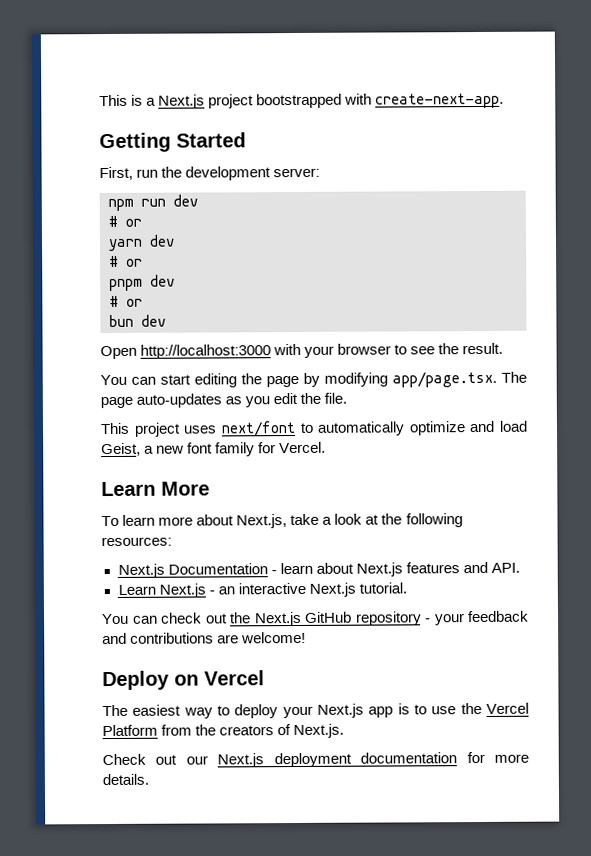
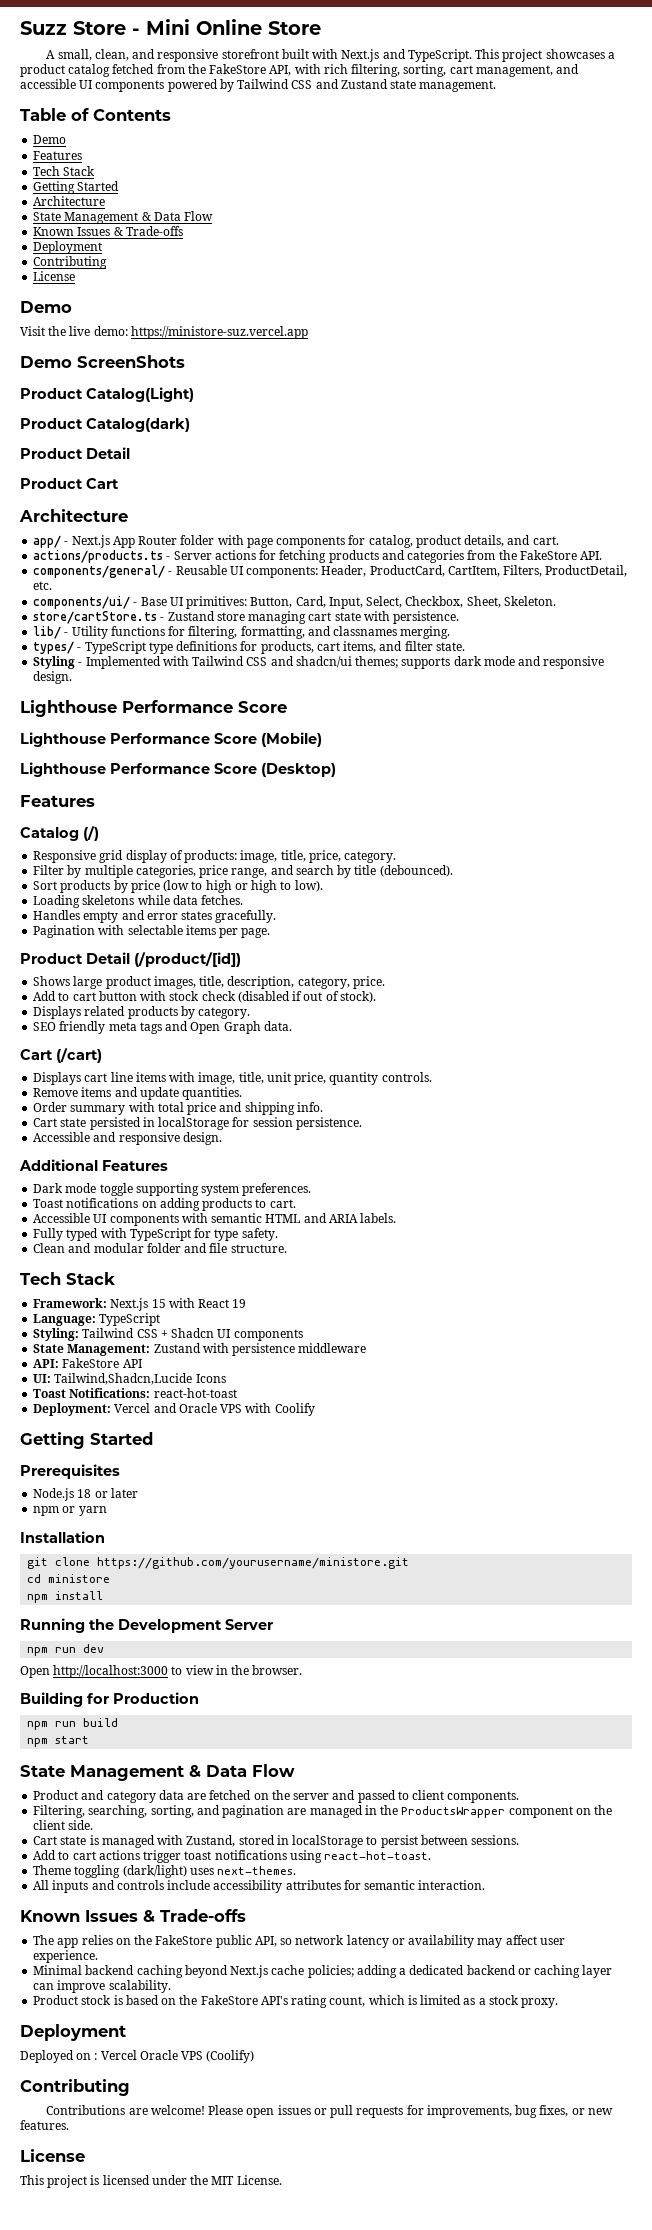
[99,92,505,109] [99,132,246,153] [99,166,321,181] [108,194,198,212] [108,215,142,228] [108,234,175,252] [109,255,143,268] [109,274,175,292] [109,295,143,308] [109,314,166,328] [100,342,504,360] [100,370,527,388] [100,392,348,409] [100,420,528,438] [101,441,327,457] [101,481,210,497] [101,513,463,529] [101,536,172,547] [117,561,520,578] [117,582,407,598] [102,610,529,627] [102,631,307,645] [102,670,265,691] [102,702,529,719] [102,723,345,739] [102,751,529,768] [102,773,149,786] This is a Next.js project bootstrapped with create-next-app. // Getting Started // First, run the development server: // npm run dev // # or // yarn dev // # or // pnpm dev // # or // bun dev // Open http://localhost:3000 with your browser to see the result. // You can start editing the page by modifying app/page.tsx. The page auto-updates as you edit the file. // This project uses next/font to automatically optimize and load Geist, a new font family for Vercel. // Learn More // To learn more about Next.js, take a look at the following resources: // Next.js Documentation - learn about Next.js features and API. // Learn Next.js - an interactive Next.js tutorial. // You can check out the Next.js GitHub repository - your feedback and contributions are welcome! // Deploy on Vercel // The easiest way to deploy your Next.js app is to use the Vercel Platform from the creators of Next.js. // Check out our Next.js deployment documentation for more details. -> [20,19,321,35] [46,49,615,62] [20,64,580,77] [20,79,497,92] [20,108,171,121] [33,135,67,144] [33,151,83,160] [33,166,96,176] [33,181,120,194] [33,196,106,206] [33,211,214,224] [33,226,183,236] [33,241,103,254] [33,256,108,269] [33,271,76,281] [20,301,72,313] [20,326,308,339] [20,355,185,368] [20,387,194,402] [20,418,190,432] [20,447,130,459] [20,478,119,489] [19,509,128,522] [33,535,559,548] [33,550,603,563] [33,565,628,578] [33,581,53,590] [33,596,556,609] [33,611,460,624] [33,626,451,639] [33,641,465,654] [33,656,605,669] [33,671,73,684] [20,700,287,717] [20,732,322,747] [20,762,336,777] [20,795,95,807] [20,826,99,841] [33,850,397,863] [33,865,453,878] [33,880,323,893] [33,895,244,908] [33,910,277,923] [33,925,271,938] [20,952,241,967] [33,976,385,989] [33,991,376,1003] [33,1006,251,1019] [33,1021,292,1034] [20,1048,102,1063] [33,1072,432,1085] [33,1087,243,1100] [33,1102,323,1115] [33,1117,362,1130] [33,1132,222,1145] [19,1159,168,1171] [33,1183,312,1196] [33,1198,296,1211] [33,1213,397,1226] [33,1228,278,1241] [33,1243,287,1253] [20,1272,115,1285] [33,1298,247,1311] [33,1313,161,1326] [33,1328,303,1341] [33,1343,367,1356] [33,1358,142,1368] [33,1373,226,1385] [33,1388,237,1398] [33,1403,315,1416] [20,1432,153,1449] [20,1464,120,1479] [33,1488,138,1501] [33,1506,107,1516] [20,1531,105,1543] [27,1557,410,1569] [27,1574,111,1583] [27,1591,104,1603] [20,1618,273,1633] [27,1644,105,1656] [20,1665,303,1678] [20,1692,199,1707] [27,1718,119,1730] [27,1736,90,1747] [20,1764,295,1781] [33,1790,520,1803] [33,1805,613,1818] [33,1820,94,1830] [33,1835,520,1848] [33,1850,432,1863] [33,1865,297,1878] [33,1880,486,1893] [20,1909,246,1922] [33,1935,565,1948] [33,1950,99,1963] [33,1965,613,1978] [33,1980,171,1993] [33,1995,559,2008] [20,2024,126,2041] [20,2050,255,2063] [20,2079,130,2096] [46,2105,613,2118] [20,2120,69,2130] [20,2149,85,2162] [20,2175,282,2188] Suzz Store - Mini Online Store // A small, clean, and responsive storefront built with Next.js and TypeScript. This project showcases a product catalog fetched from the FakeStore API, with rich filtering, sorting, cart management, and accessible UI components powered by Tailwind CSS and Zustand state management. // Table of Contents // Demo // Features // Tech Stack // Getting Started // Architecture // State Management & Data Flow // Known Issues & Trade-offs // Deployment // Contributing // License // Demo // Visit the live demo: https://ministore-suz.vercel.app // Demo ScreenShots // Product Catalog(Light) // Product Catalog(dark) // Product Detail // Product Cart // Architecture // app/ - Next.js App Router folder with page components for catalog, product details, and cart. // actions/products.ts - Server actions for fetching products and categories from the FakeStore API. // components/general/ - Reusable UI components: Header, ProductCard, CartItem, Filters, ProductDetail, etc. // components/ui/ - Base UI primitives: Button, Card, Input, Select, Checkbox, Sheet, Skeleton. // store/cartStore.ts - Zustand store managing cart state with persistence. // lib/ - Utility functions for filtering, formatting, and classnames merging. // types/ - TypeScript type definitions for products, cart items, and filter state. // Styling - Implemented with Tailwind CSS and shadcn/ui themes; supports dark mode and responsive design. // Lighthouse Performance Score // Lighthouse Performance Score (Mobile) // Lighthouse Performance Score (Desktop) // Features // Catalog (/) // Responsive grid display of products: image, title, price, category. // Filter by multiple categories, price range, and search by title (debounced). // Sort products by price (low to high or high to low). // Loading skeletons while data fetches. // Handles empty and error states gracefully. // Pagination with selectable items per page. // Product Detail (/product/[id]) // Shows large product images, title, description, category, price. // Add to cart button with stock check (disabled if out of stock). // Displays related products by category. // SEO friendly meta tags and Open Graph data. // Cart (/cart) // Displays cart line items with image, title, unit price, quantity controls. // Remove items and update quantities. // Order summary with total price and shipping info. // Cart state persisted in localStorage for session persistence. // Accessible and responsive design. // Additional Features // Dark mode toggle supporting system preferences. // Toast notifications on adding products to cart. // Accessible UI components with semantic HTML and ARIA labels. // Fully typed with TypeScript for type safety. // Clean and modular folder and file structure. // Tech Stack // Framework: Next.js 15 with React 19 // Language: TypeScript // Styling: Tailwind CSS + Shadcn UI components // State Management: Zustand with persistence middleware // API: FakeStore API // UI: Tailwind,Shadcn,Lucide Icons // Toast Notifications: react-hot-toast // Deployment: Vercel and Oracle VPS with Coolify // Getting Started // Prerequisites // Node.js 18 or later // npm or yarn // Installation // git clone https://github.com/yourusername/ministore.git // cd ministore // npm install // Running the Development Server // npm run dev // Open http://localhost:3000 to view in the browser. // Building for Production // npm run build // npm start // State Management & Data Flow // Product and category data are fetched on the server and passed to client components. // Filtering, searching, sorting, and pagination are managed in the ProductsWrapper component on the client side. // Cart state is managed with Zustand, stored in localStorage to persist between sessions. // Add to cart actions trigger toast notifications using react-hot-toast. // Theme toggling (dark/light) uses next-themes. // All inputs and controls include accessibility attributes for semantic interaction. // Known Issues & Trade-offs // The app relies on the FakeStore public API, so network latency or availability may affect user experience. // Minimal backend caching beyond Next.js cache policies; adding a dedicated backend or caching layer can improve scalability. // Product stock is based on the FakeStore API's rating count, which is limited as a stock proxy. // Deployment // Deployed on : Vercel Oracle VPS (Coolify) // Contributing // Contributions are welcome! Please open issues or pull requests for improvements, bug fixes, or new features. // License // This project is licensed under the MIT License.

